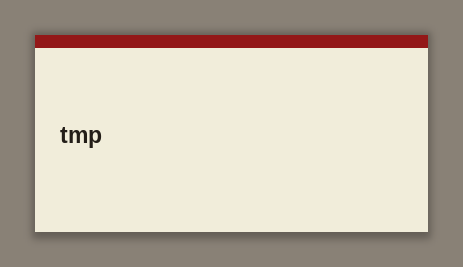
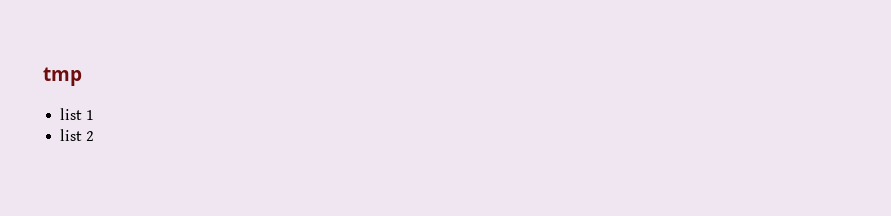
(102, 137) none -> [60,108,95,120] [60,129,95,141] // list 1 // list 2

